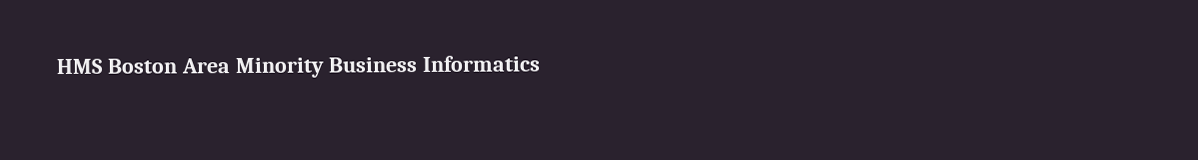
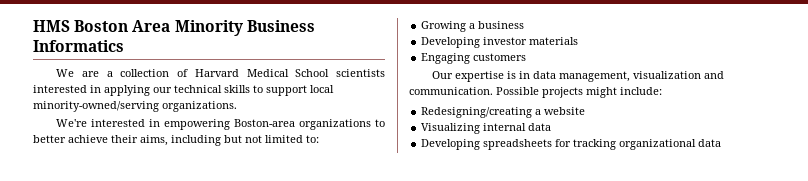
(540, 63) none -> [56,69,385,77] [33,85,334,96] [33,101,237,112] [56,119,385,130] [33,135,319,146] [421,21,525,32] [421,37,579,48] [421,53,527,64] [432,71,725,82] [409,87,662,98] [421,107,586,118] [421,123,552,134] [421,139,722,150] // We are a collection of Harvard Medical School scientists interested in applying our technical skills to support local minority-owned/serving organizations. // We're interested in empowering Boston-area organizations to better achieve their aims, including but not limited to: // Growing a business // Developing investor materials // Engaging customers // Our expertise is in data management, visualization and communication. Possible projects might include: // Redesigning/creating a website // Visualizing internal data // Developing spreadsheets for tracking organizational data

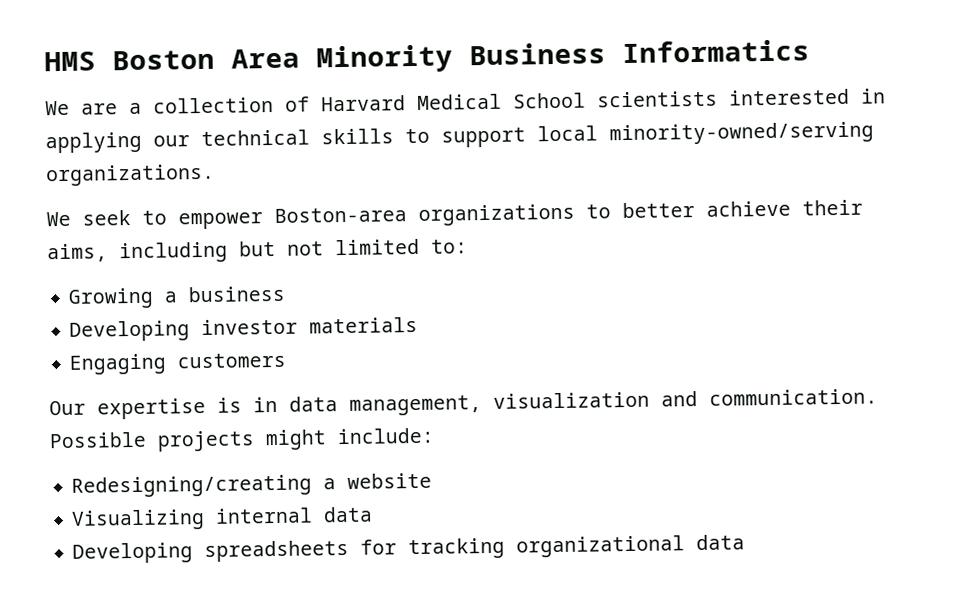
[56,119,231,130] We're interested in empowering -> [46,210,263,230] We seek to empower

